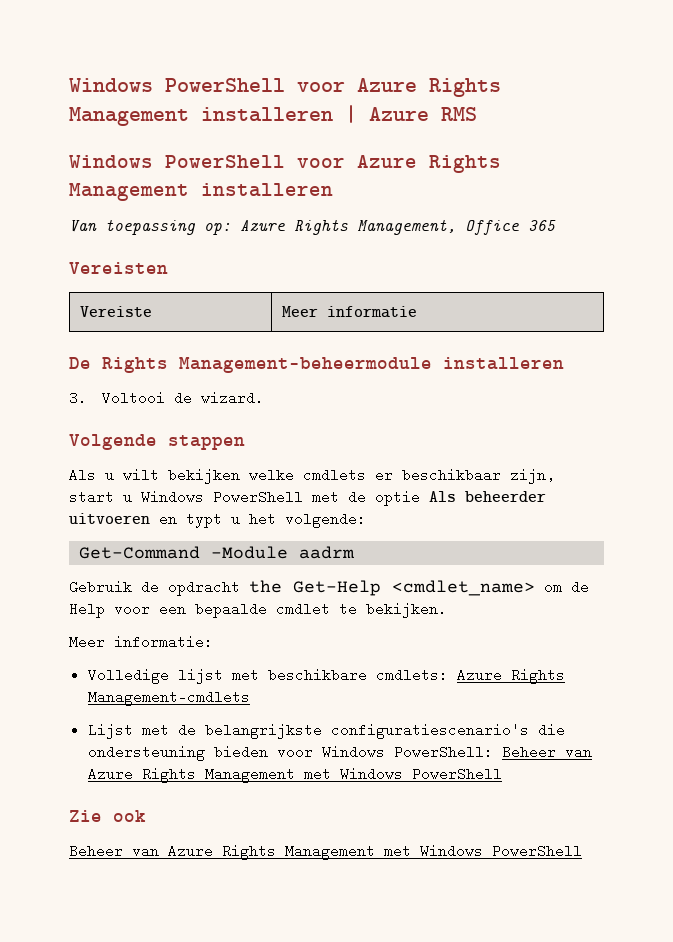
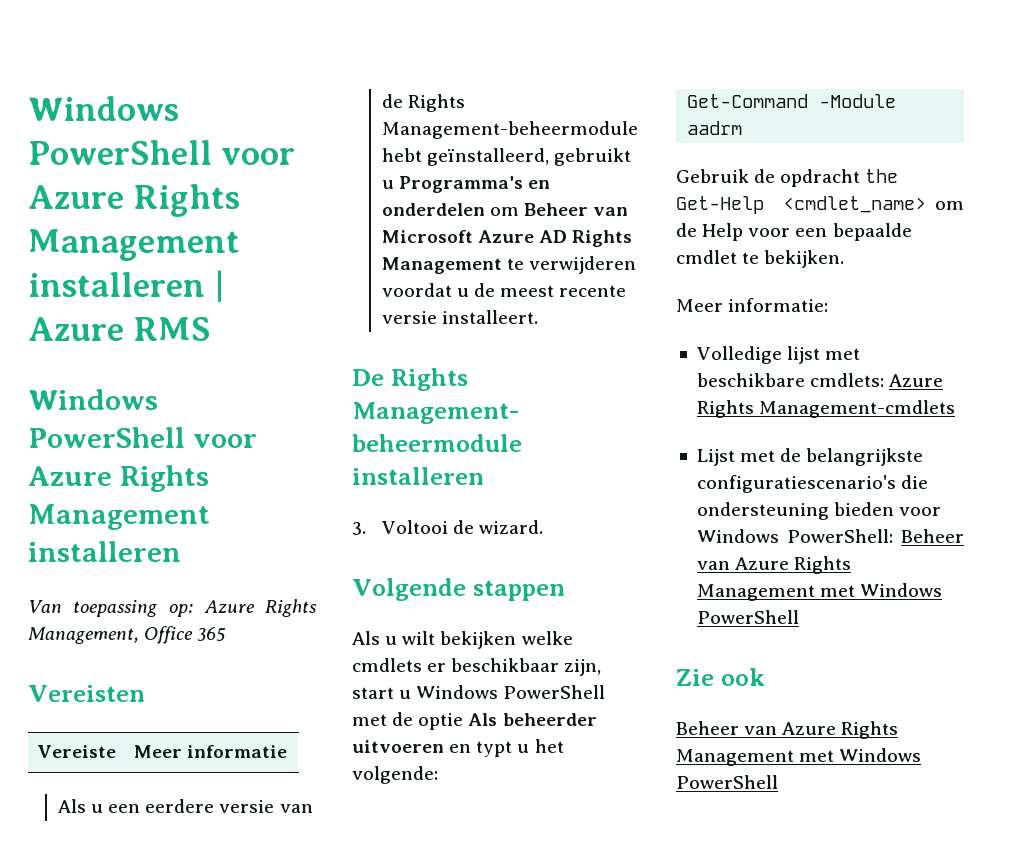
(417, 312) none -> [57,799,313,813] [381,94,465,112] [381,121,638,139] [381,148,632,166] [381,176,551,193] [381,203,629,216] [381,230,633,247] [381,256,637,274] [381,283,627,297] [381,310,538,324] // Als u een eerdere versie van de Rights Management-beheermodule hebt geïnstalleerd, gebruikt u Programma's en onderdelen om Beheer van Microsoft Azure AD Rights Management te verwijderen voordat u de meest recente versie installeert.

